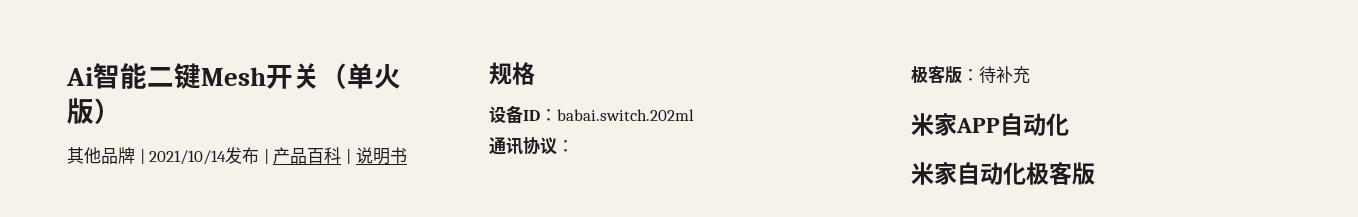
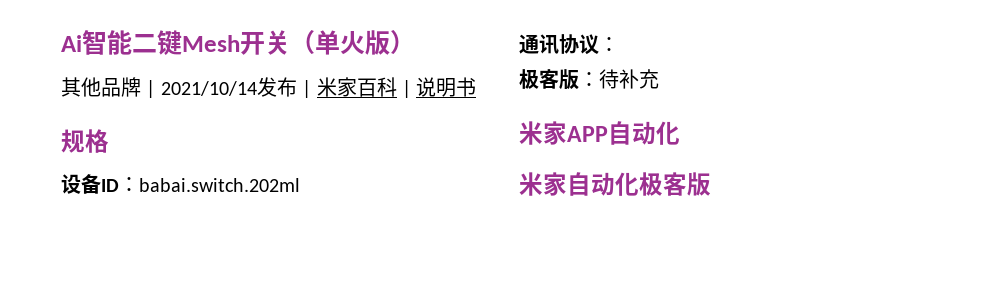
[273,147,308,164] 产品 -> [316,77,357,97] 米家

